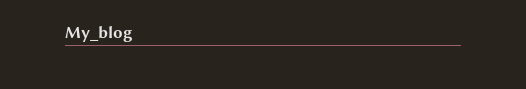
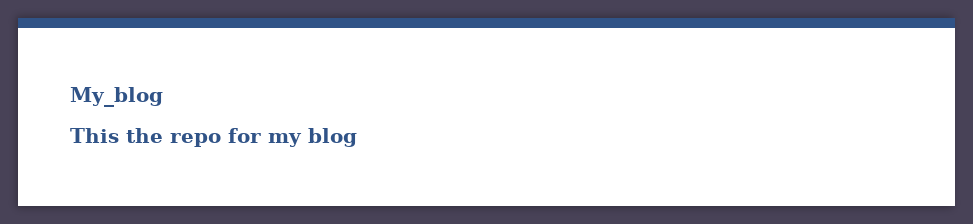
(133, 34) none -> [70,128,357,147] // This the repo for my blog

